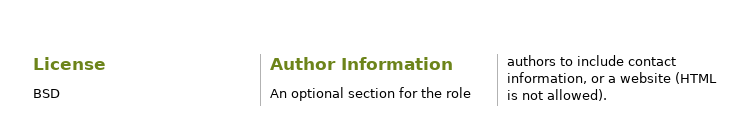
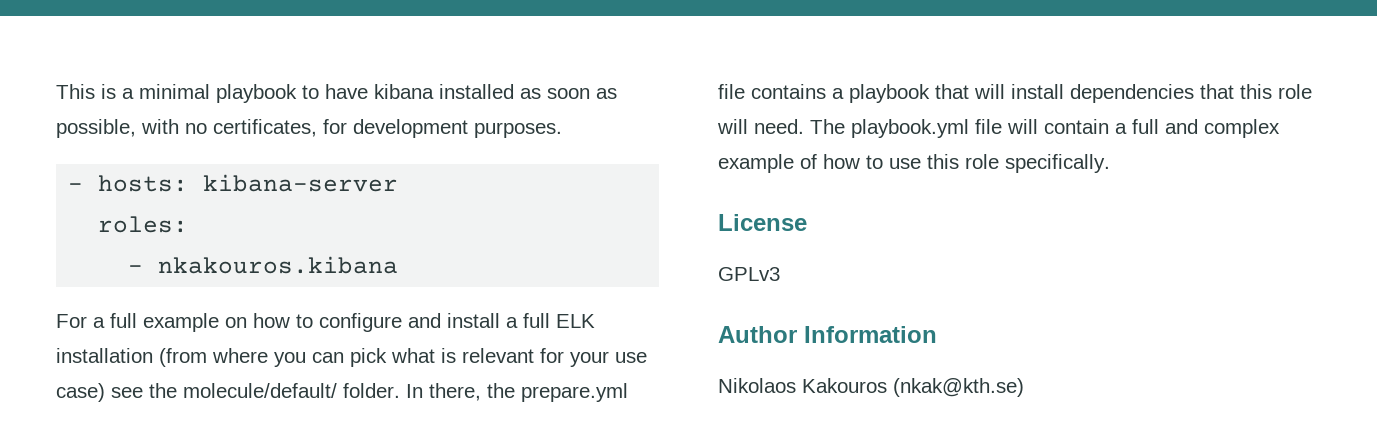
(33, 63) none -> [56,84,617,103] [56,119,562,138] [68,174,399,192] [98,216,189,233] [128,256,399,274] [56,313,595,332] [56,348,647,367] [56,383,628,402] [718,84,1312,103] [717,119,1280,138] [718,154,1110,173] This is a minimal playbook to have kibana installed as soon as possible, with no certificates, for development purposes. // - hosts: kibana-server // roles: // - nkakouros.kibana // For a full example on how to configure and install a full ELK installation (from where you can pick what is relevant for your use case) see the molecule/default/ folder. In there, the prepare.yml file contains a playbook that will install dependencies that this role will need. The playbook.yml file will contain a full and complex example of how to use this role specifically. //
[33,89,60,98] BSD -> [718,267,780,281] GPLv3
[270,87,471,101] [507,55,676,66] [507,72,717,84] [507,89,607,101] An optional section for the role authors to include contact information, or a website (HTML is not allowed). -> [718,378,1024,397] Nikolaos Kakouros (nkak@kth.se)

